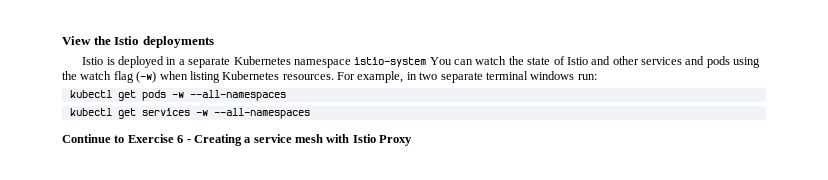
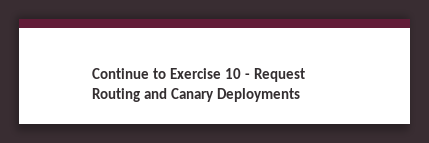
[62,36,214,48] [82,56,761,68] [62,71,597,83] [69,90,286,101] [69,108,310,119] [62,134,413,146] View the Istio deployments // Istio is deployed in a separate Kubernetes namespace istio-system You can watch the state of Istio and other services and pods using the watch flag (-w) when listing Kubernetes resources. For example, in two separate terminal windows run: // kubectl get pods -w --all-namespaces // kubectl get services -w --all-namespaces // Continue to Exercise 6 - Creating a service mesh with Istio Proxy -> [92,68,305,82] [92,88,300,102] Continue to Exercise 10 - Request Routing and Canary Deployments

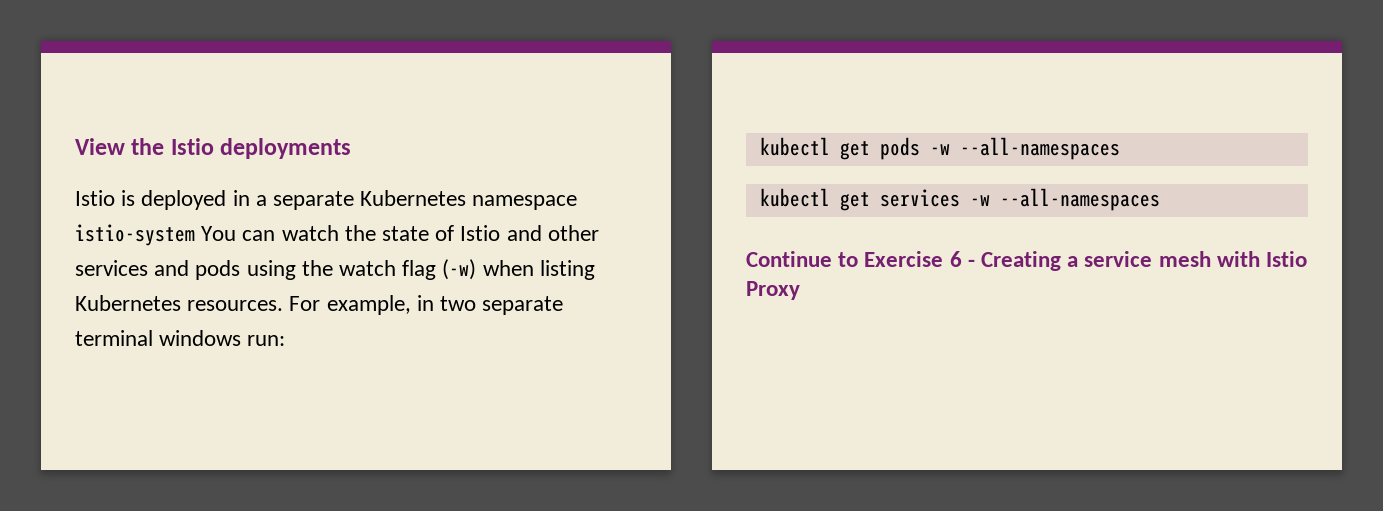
[92,68,305,82] [92,88,300,102] Continue to Exercise 10 - Request Routing and Canary Deployments -> [75,138,352,159] [75,190,578,210] [75,224,599,246] [75,259,595,280] [75,295,564,315] [75,330,286,346] [759,137,1120,160] [759,188,1160,211] [746,251,1308,271] [746,281,800,300] View the Istio deployments // Istio is deployed in a separate Kubernetes namespace istio-system You can watch the state of Istio and other services and pods using the watch flag (-w) when listing Kubernetes resources. For example, in two separate terminal windows run: // kubectl get pods -w --all-namespaces // kubectl get services -w --all-namespaces // Continue to Exercise 6 - Creating a service mesh with Istio Proxy

